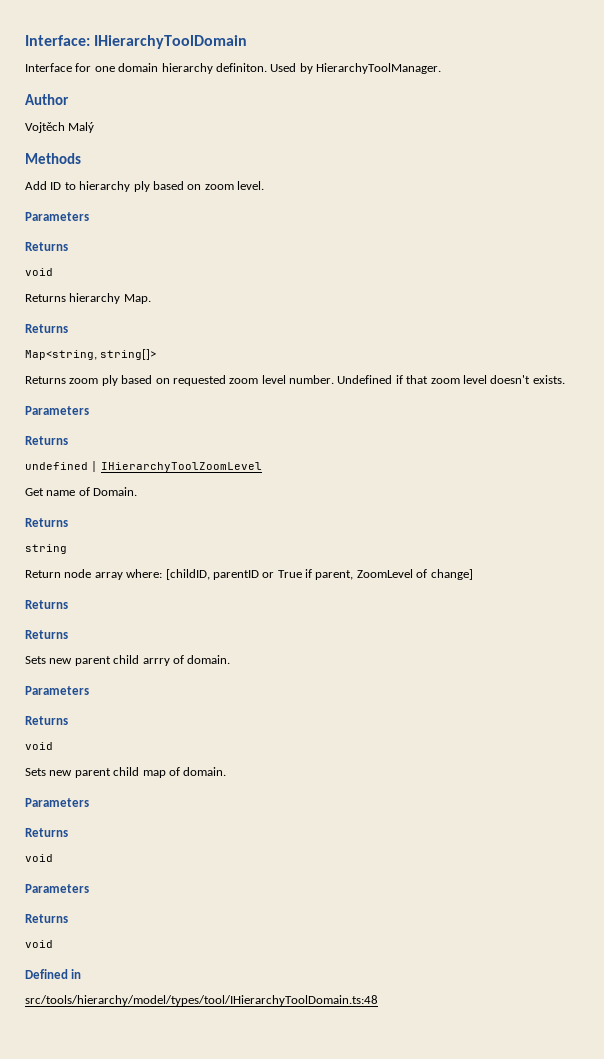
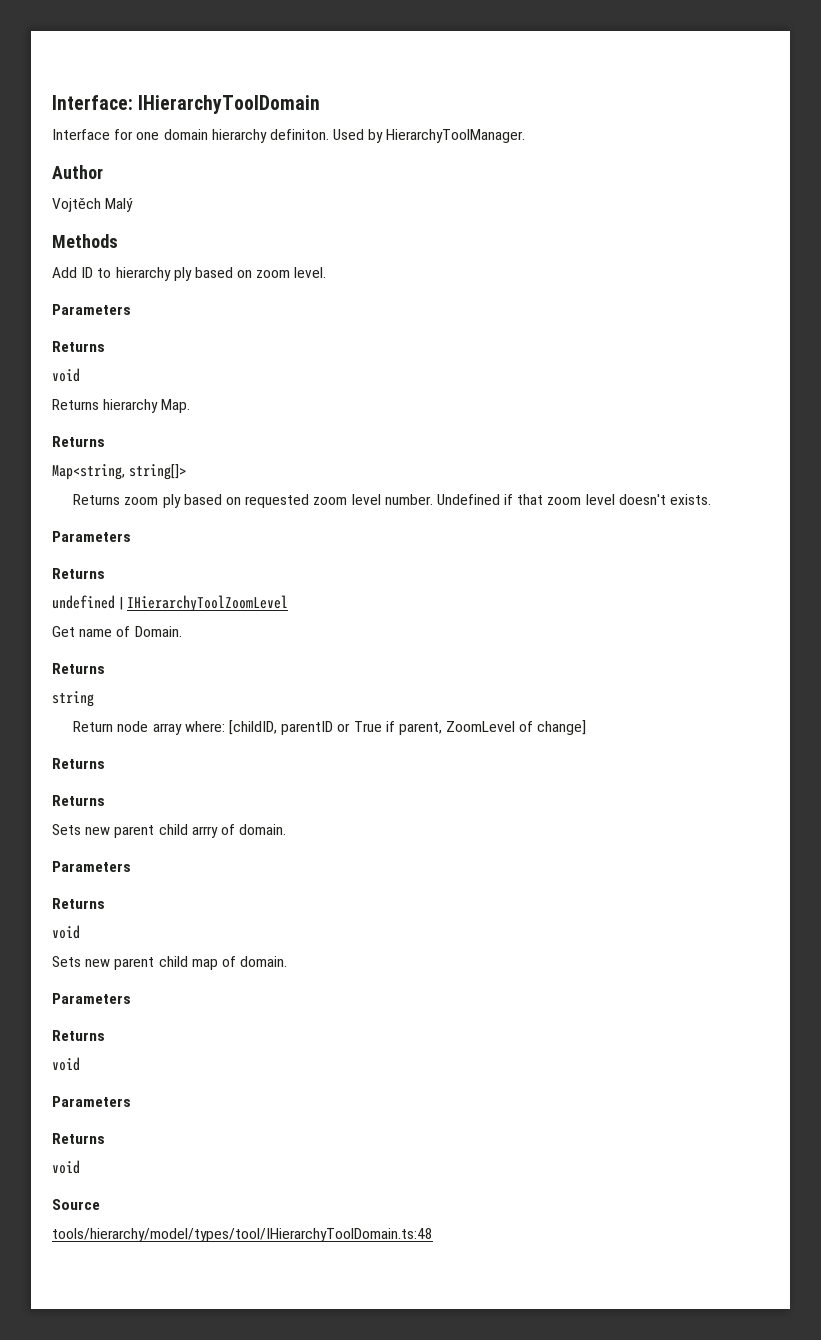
[25,969,82,979] [25,995,378,1006] Defined in // src/tools/hierarchy/model/types/tool/IHierarchyToolDomain.ts:48 -> [52,1199,100,1210] [52,1228,433,1242] Source // tools/hierarchy/model/types/tool/IHierarchyToolDomain.ts:48

